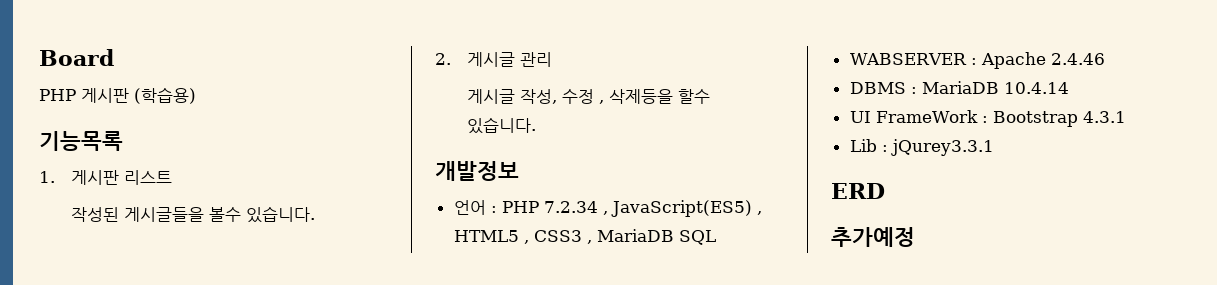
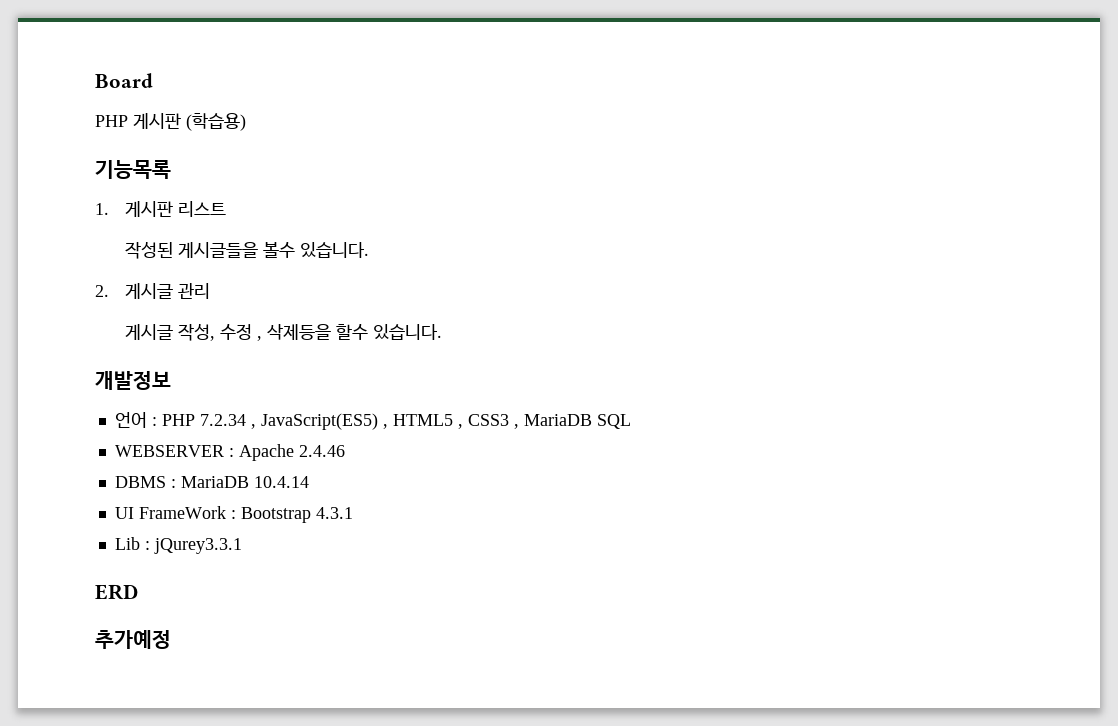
[849,53,967,65] WABSERVER -> [114,445,224,457] WEBSERVER

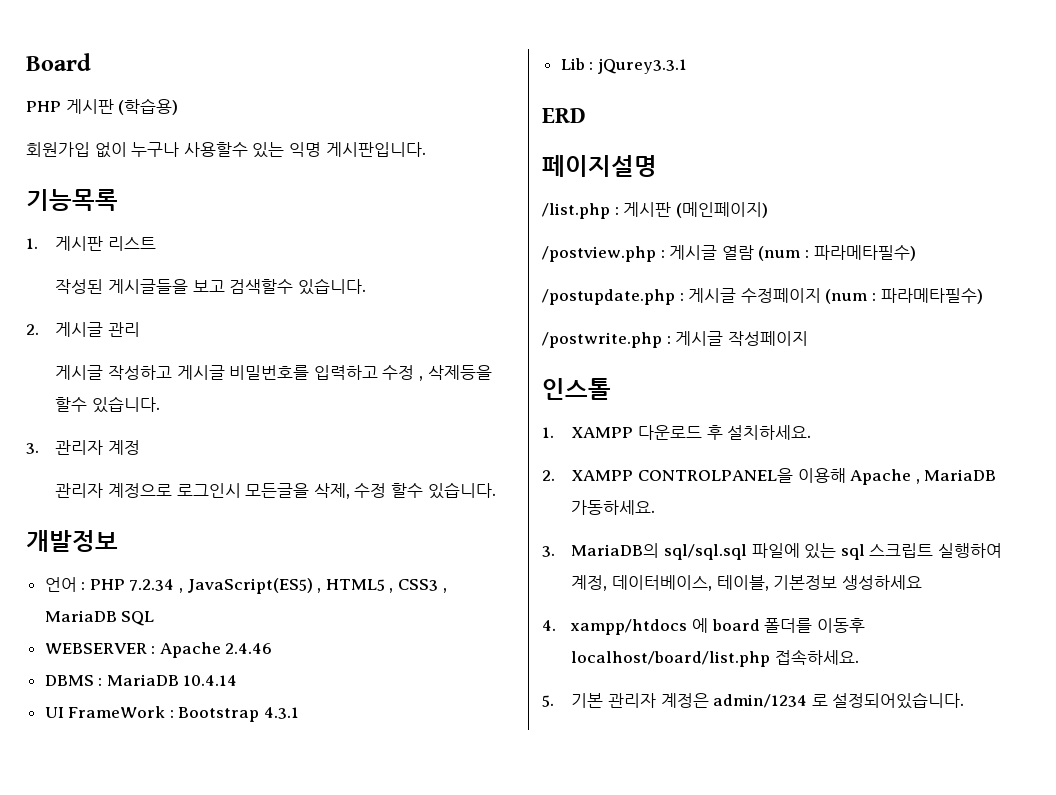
(246, 122) none -> [26,142,426,158] // 회원가입 없이 누구나 사용할수 있는 익명 게시판입니다.
[262,242,295,258] 볼수 -> [192,279,294,294] 보고 검색할수
[177,323,215,341] 작성, -> [108,365,378,380] 작성하고 게시글 비밀번호를 입력하고
(442, 332) none -> [26,440,141,455] [55,482,496,499] // 3. 관리자 계정 // 관리자 계정으로 로그인시 모든글을 삭제, 수정 할수 있습니다.
[95,630,171,649] 추가예정 -> [542,155,657,177] [542,202,768,219] [542,245,916,262] [542,288,983,305] [542,331,808,348] [542,378,611,400] [542,425,812,440] [542,468,997,485] [571,500,656,515] [542,543,1003,560] [571,575,922,591] [542,618,865,635] [571,649,860,667] [542,692,965,709] 페이지설명 // /list.php : 게시판 (메인페이지) // /postview.php : 게시글 열람 (num : 파라메타필수) // /postupdate.php : 게시글 수정페이지 (num : 파라메타필수) // /postwrite.php : 게시글 작성페이지 // 인스톨 // 1. XAMPP 다운로드 후 설치하세요. // 2. XAMPP CONTROLPANEL을 이용해 Apache , MariaDB 가동하세요. // 3. MariaDB의 sql/sql.sql 파일에 있는 sql 스크립트 실행하여 계정, 데이터베이스, 테이블, 기본정보 생성하세요 // 4. xampp/htdocs 에 board 폴더를 이동후 localhost/board/list.php 접속하세요. // 5. 기본 관리자 계정은 admin/1234 로 설정되어있습니다.

